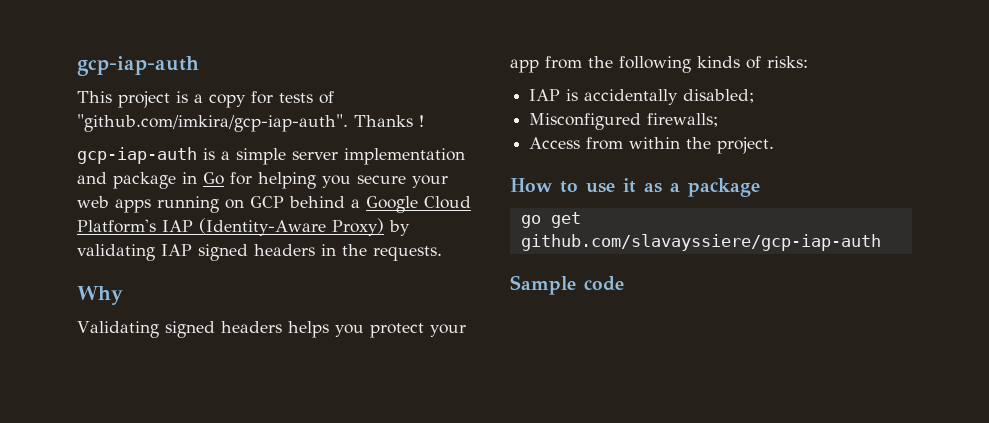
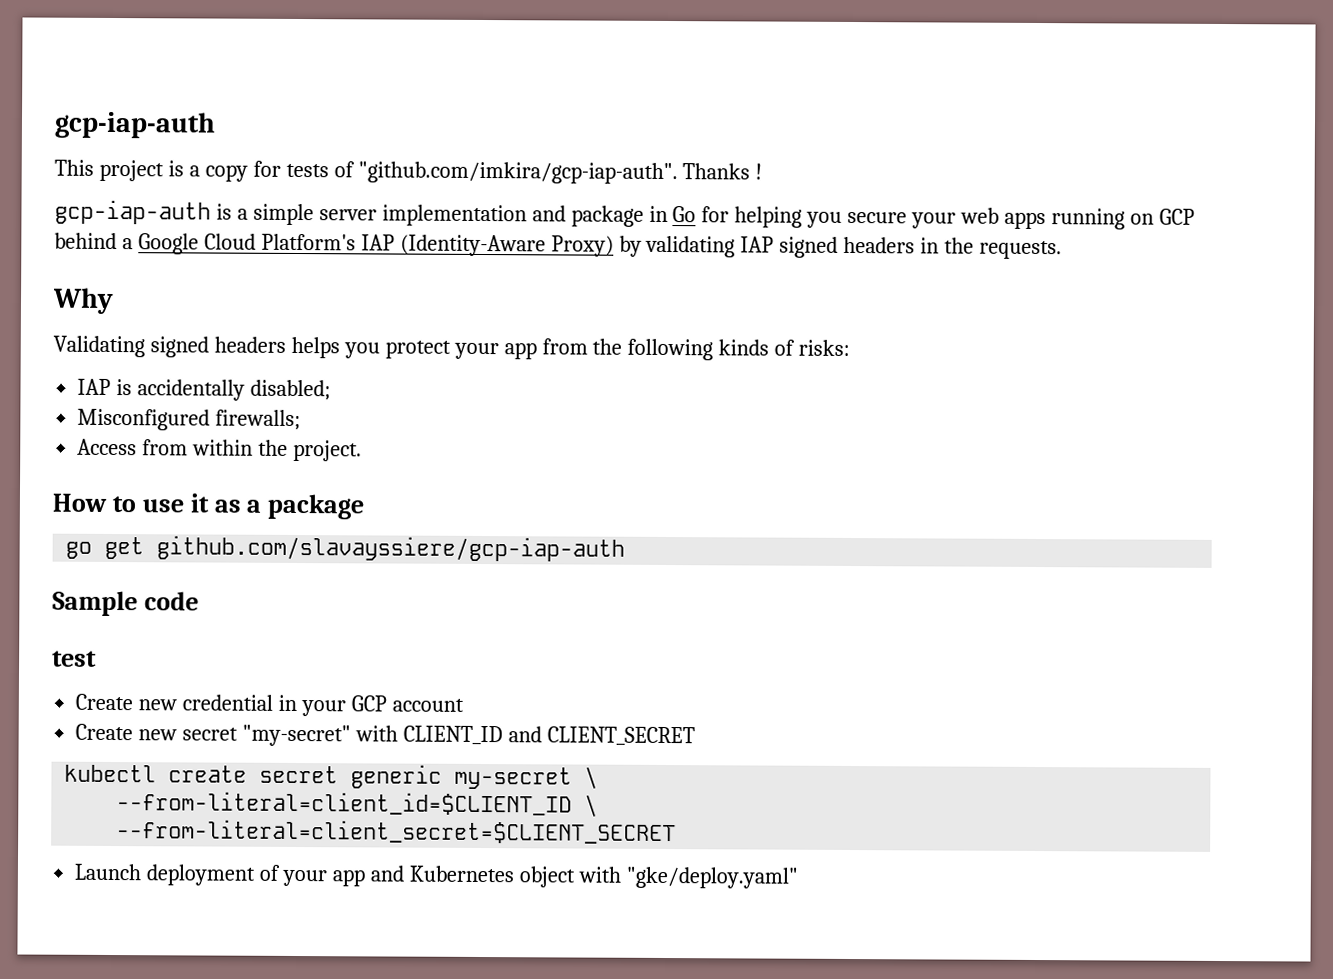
(624, 283) none -> [52,650,97,667] [75,693,464,717] [75,723,695,747] [64,764,599,790] [116,791,599,817] [116,819,677,845] [74,863,798,889] // test // Create new credential in your GCP account // Create new secret "my-secret" with CLIENT_ID and CLIENT_SECRET // kubectl create secret generic my-secret \ // --from-literal=client_id=$CLIENT_ID \ // --from-literal=client_secret=$CLIENT_SECRET // Launch deployment of your app and Kubernetes object with "gke/deploy.yaml"

